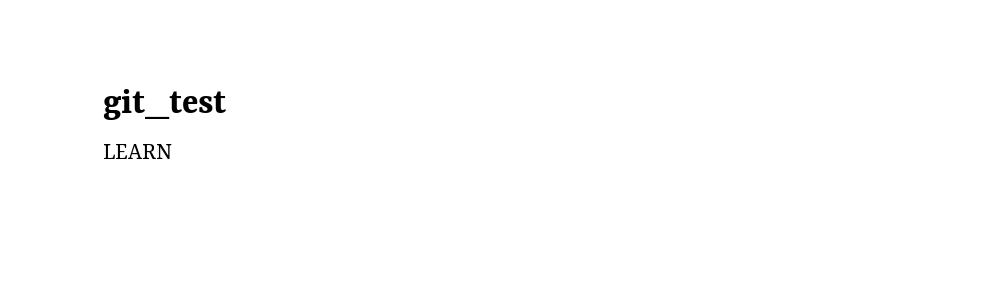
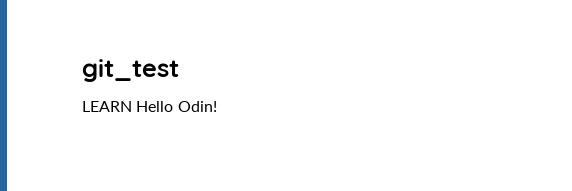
(172, 151) none -> [136,101,217,112] Hello Odin!

